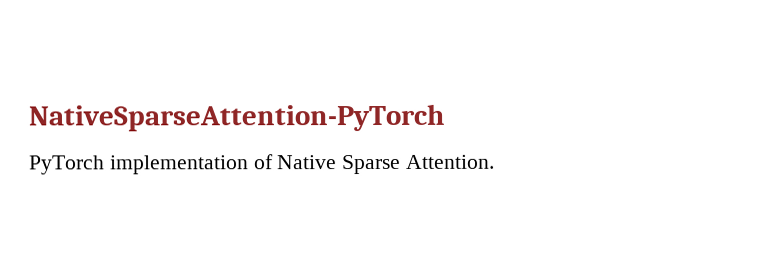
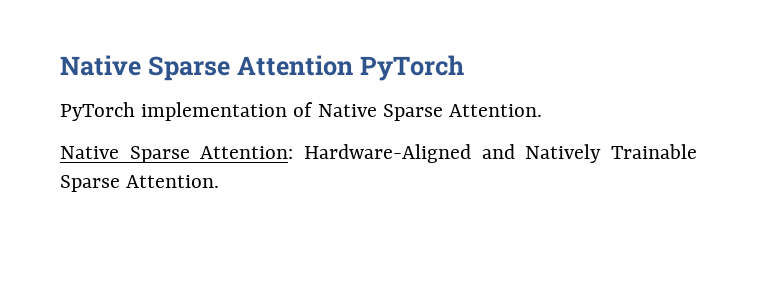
[28,103,444,132] NativeSparseAttention-PyTorch -> [60,55,464,81] Native Sparse Attention PyTorch
(496, 161) none -> [60,144,697,163] [60,175,220,192] // Native Sparse Attention: Hardware-Aligned and Natively Trainable Sparse Attention.

